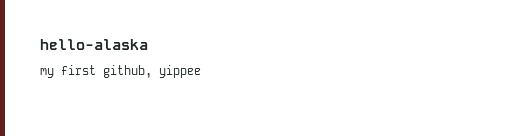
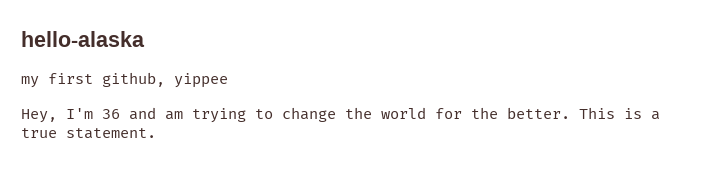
(201, 71) none -> [21,107,660,123] [21,128,156,139] // Hey, I'm 36 and am trying to change the world for the better. This is a true statement.

